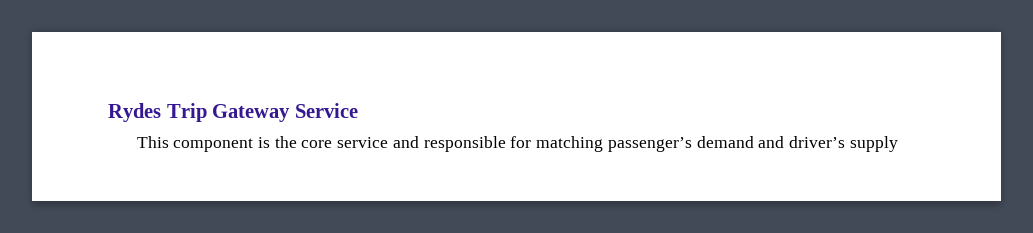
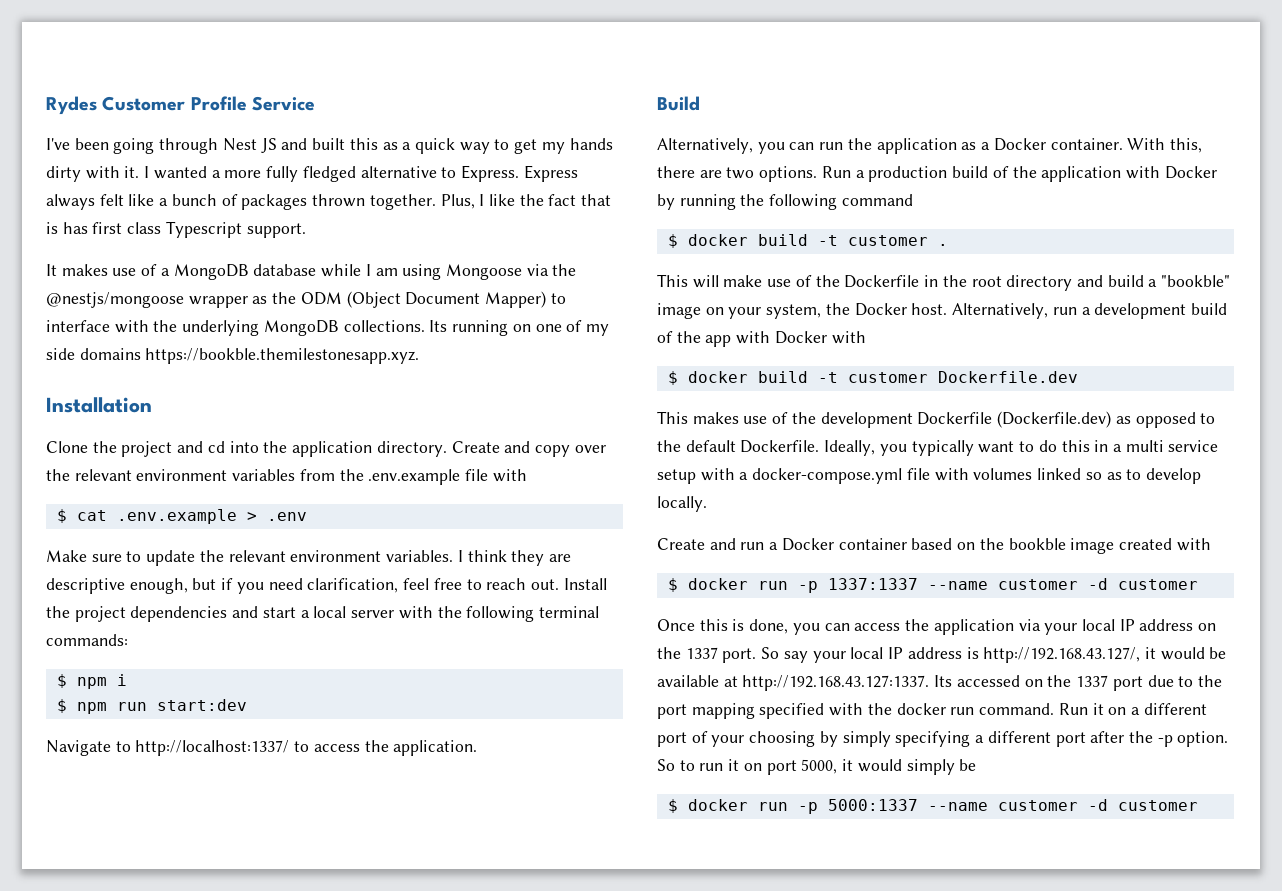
[166,103,291,122] Trip Gateway -> [102,96,247,111] Customer Profile
[136,136,898,152] This component is the core service and responsible for matching passenger’s demand and driver’s supply -> [46,138,613,154] [46,165,578,182] [46,194,612,210] [46,221,306,238] [46,264,577,280] [46,291,566,308] [46,320,609,336] [46,348,420,364] [46,397,152,413] [46,441,606,457] [46,469,527,485] [56,509,307,524] [46,550,571,566] [46,578,607,594] [46,606,599,622] [46,634,128,646] [56,674,127,689] [56,699,247,714] [46,740,478,756] [657,96,700,111] [657,138,1202,154] [657,166,1217,182] [657,194,913,210] [667,234,948,248] [657,274,1231,291] [657,303,1227,319] [657,331,866,347] [667,371,1078,385] [657,411,1216,428] [657,440,1219,456] [657,468,1201,484] [657,496,707,512] [657,538,1211,554] [667,578,1198,593] [657,619,1217,635] [657,647,1227,663] [657,675,1222,691] [657,703,1207,719] [657,731,1229,747] [657,759,977,775] [667,799,1198,814] I've been going through Nest JS and built this as a quick way to get my hands dirty with it. I wanted a more fully fledged alternative to Express. Express always felt like a bunch of packages thrown together. Plus, I like the fact that is has first class Typescript support. // It makes use of a MongoDB database while I am using Mongoose via the @nestjs/mongoose wrapper as the ODM (Object Document Mapper) to interface with the underlying MongoDB collections. Its running on one of my side domains https://bookble.themilestonesapp.xyz. // Installation // Clone the project and cd into the application directory. Create and copy over the relevant environment variables from the .env.example file with // $ cat .env.example > .env // Make sure to update the relevant environment variables. I think they are descriptive enough, but if you need clarification, feel free to reach out. Install the project dependencies and start a local server with the following terminal commands: // $ npm i // $ npm run start:dev // Navigate to http://localhost:1337/ to access the application. // Build // Alternatively, you can run the application as a Docker container. With this, there are two options. Run a production build of the application with Docker by running the following command // $ docker build -t customer . // This will make use of the Dockerfile in the root directory and build a "bookble" image on your system, the Docker host. Alternatively, run a development build of the app with Docker with // $ docker build -t customer Dockerfile.dev // This makes use of the development Dockerfile (Dockerfile.dev) as opposed to the default Dockerfile. Ideally, you typically want to do this in a multi service setup with a docker-compose.yml file with volumes linked so as to develop locally. // Create and run a Docker container based on the bookble image created with // $ docker run -p 1337:1337 --name customer -d customer // Once this is done, you can access the application via your local IP address on the 1337 port. So say your local IP address is http://192.168.43.127/, it would be available at http://192.168.43.127:1337. Its accessed on the 1337 port due to the port mapping specified with the docker run command. Run it on a different port of your choosing by simply specifying a different port after the -p option. So to run it on port 5000, it would simply be // $ docker run -p 5000:1337 --name customer -d customer

